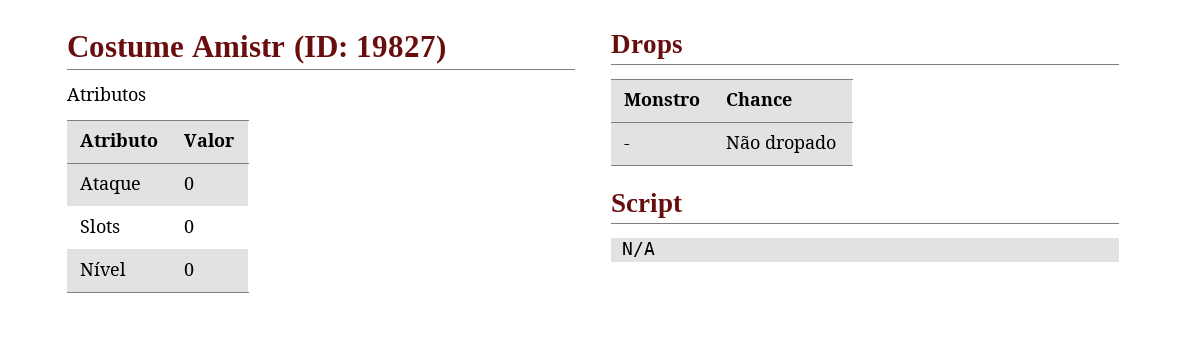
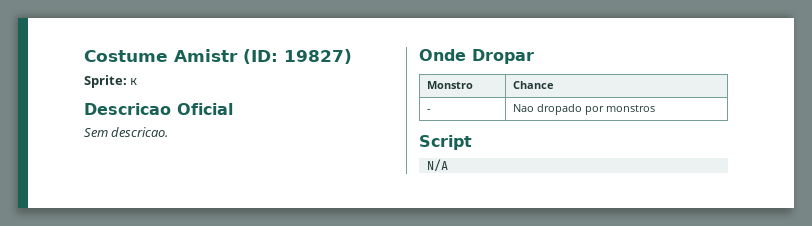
[67,87,146,101] [79,133,158,147] [183,133,235,147] [79,177,141,194] [183,177,194,190] [79,219,120,233] [183,220,194,233] [79,262,126,276] [183,263,194,276] [611,35,683,59] Atributos // Atributo | Valor // Ataque | 0 // Slots | 0 // Nível | 0 // Drops -> [84,75,138,88] [84,103,233,115] [84,127,169,137] [419,49,534,64] Sprite: ĸ // Descricao Oficial // Sem descricao. // Onde Dropar
[725,136,760,149] Não -> [513,104,535,112] Nao
(836, 144) none -> [585,105,656,115] por monstros

